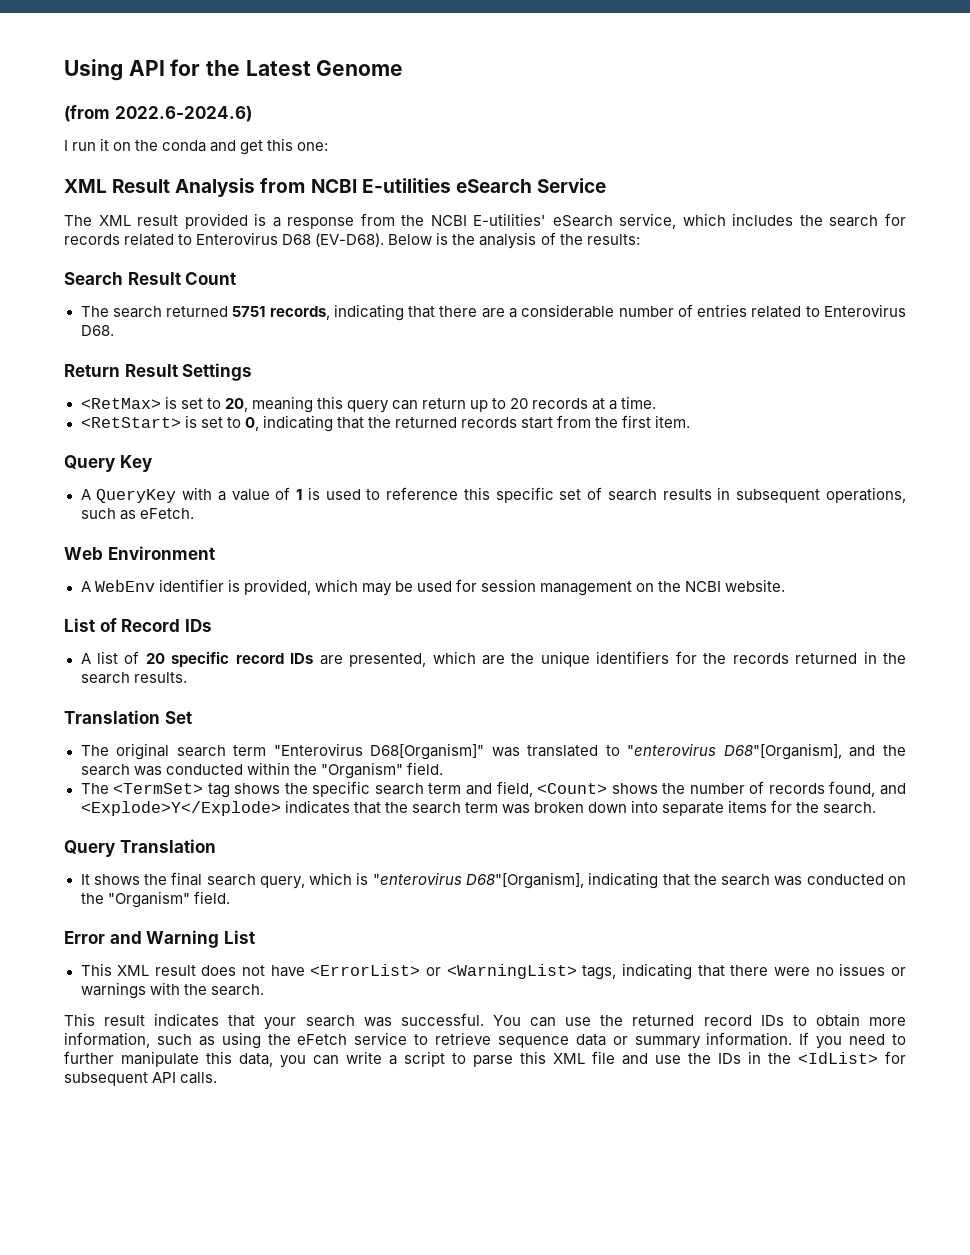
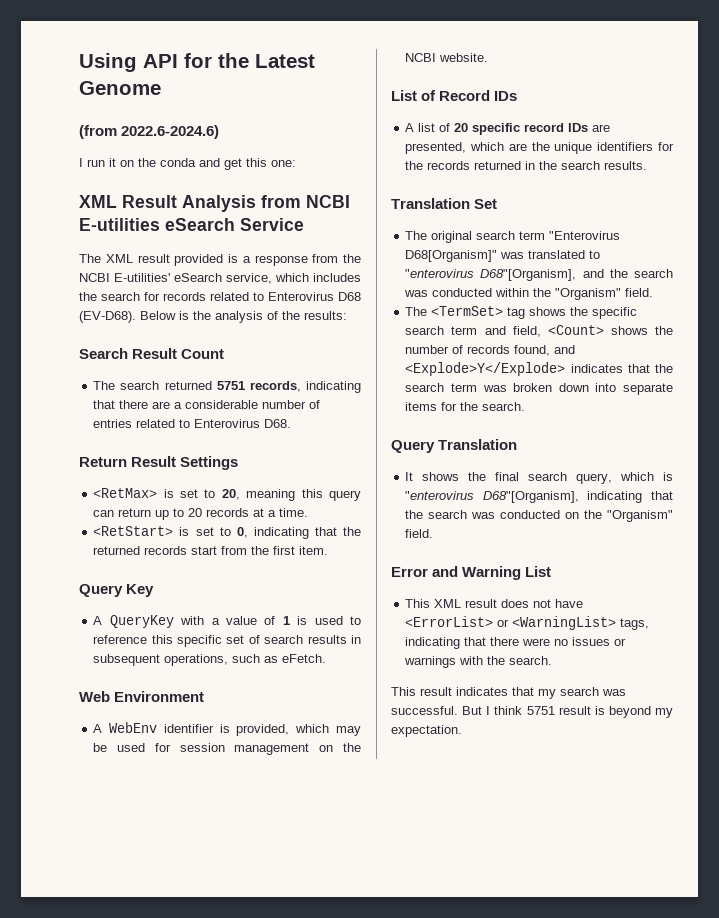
[264,1017,297,1030] your -> [538,689,556,699] my
[492,1013,907,1027] [64,1032,906,1049] [64,1051,906,1068] [64,1072,218,1086] You can use the returned record IDs to obtain more information, such as using the eFetch service to retrieve sequence data or summary information. If you need to further manipulate this data, you can write a script to parse this XML file and use the IDs in the <IdList> for subsequent API calls. -> [462,706,673,718] [391,725,462,737] But I think 5751 result is beyond my expectation.

